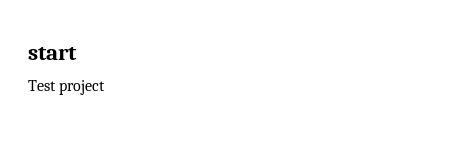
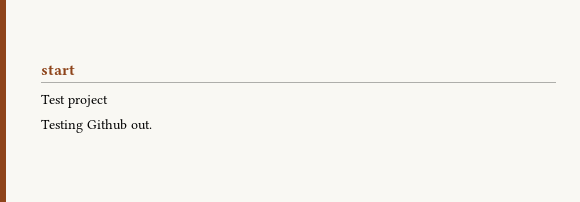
(106, 87) none -> [41,119,152,133] // Testing Github out.

